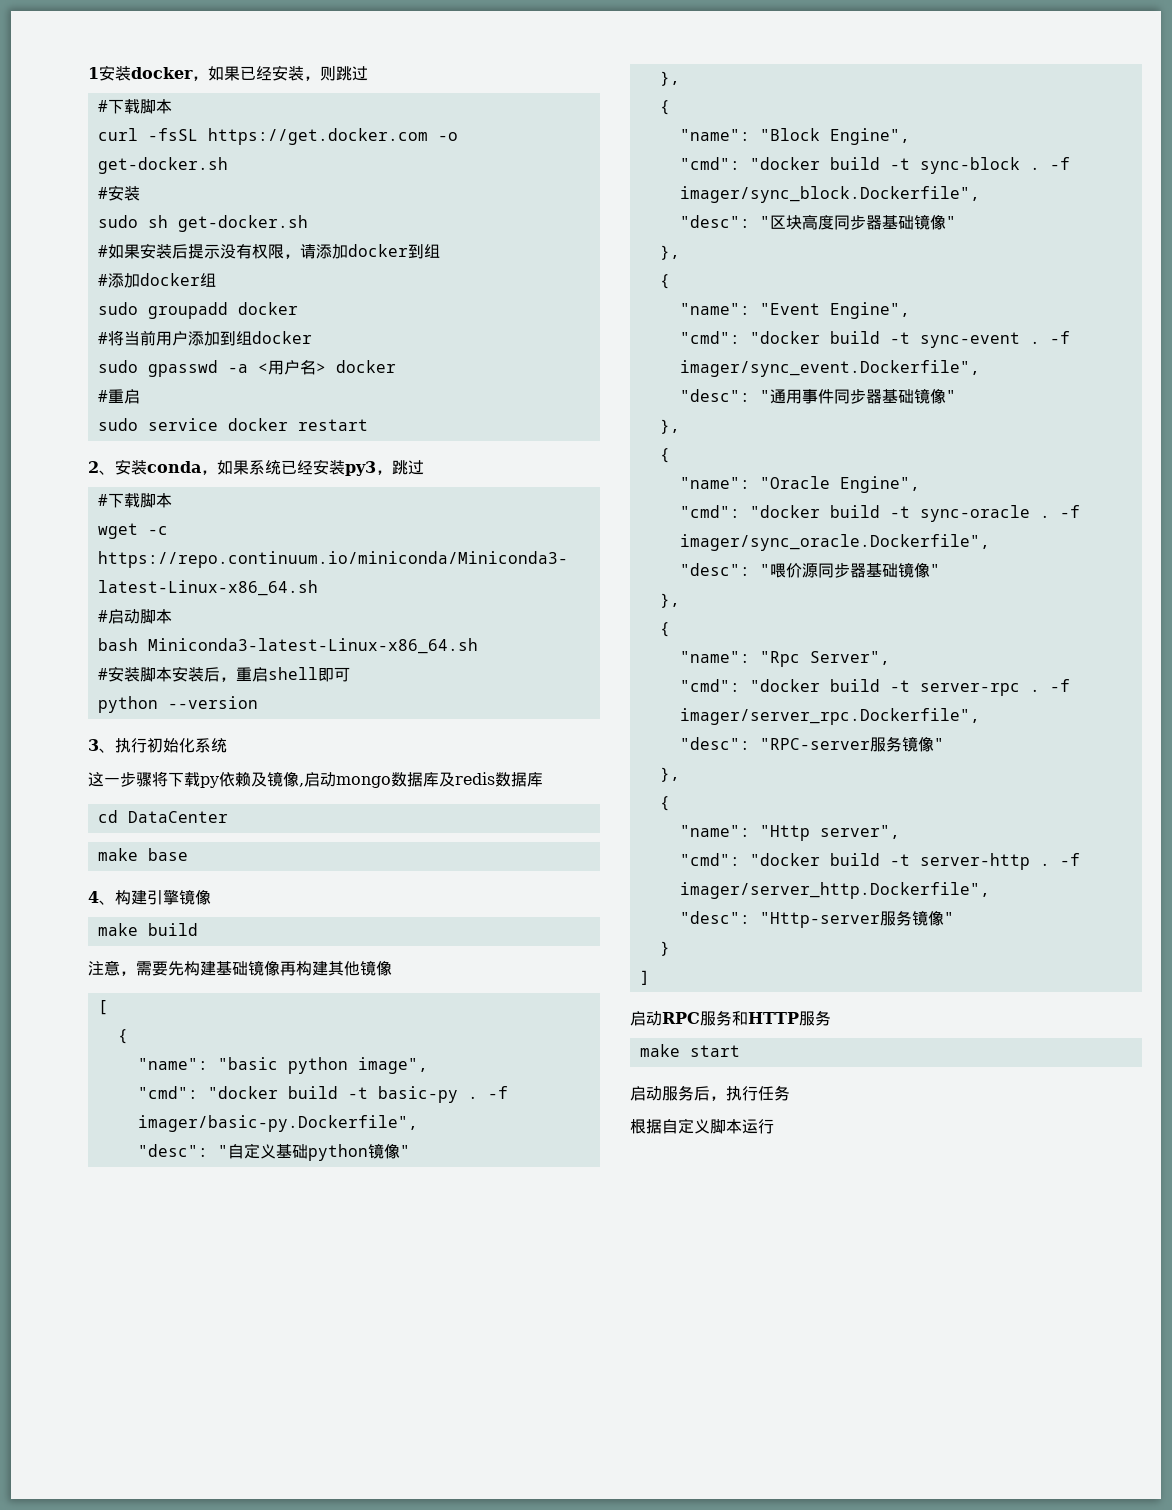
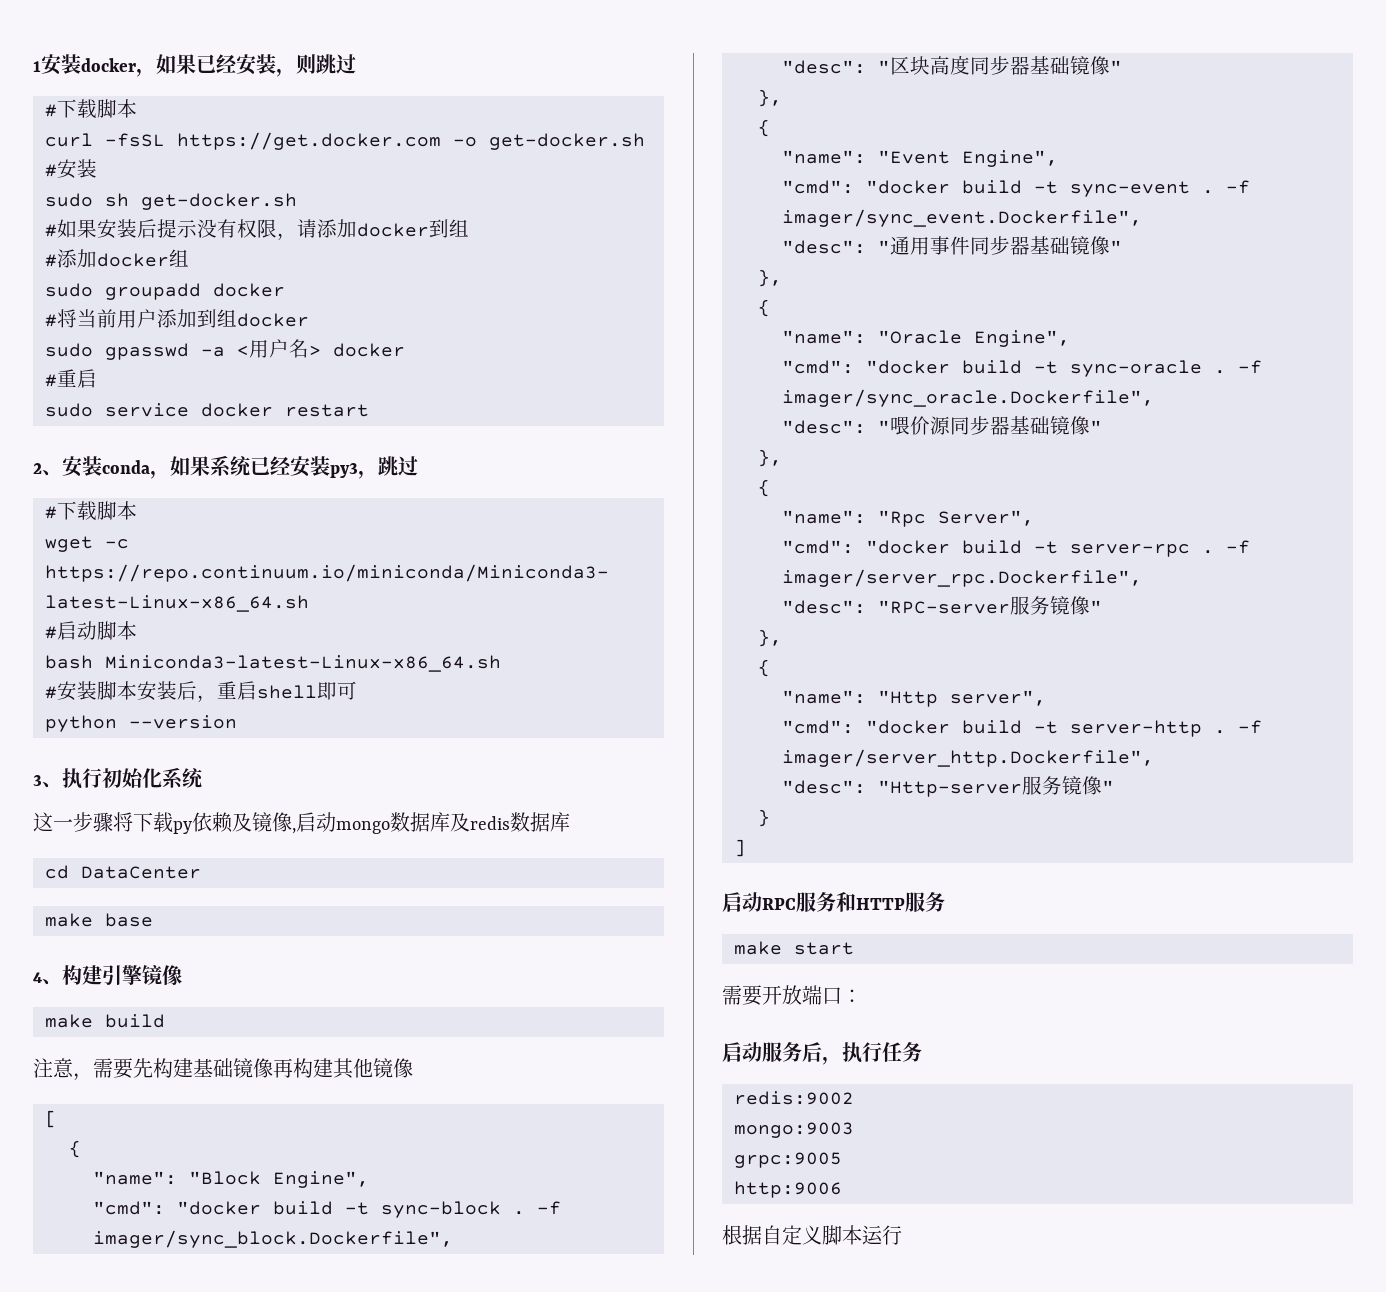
[137,1057,428,1074] [137,1086,508,1103] [137,1115,418,1132] [137,1143,410,1161] [659,71,680,86] [659,100,670,115] // "name": "basic python image", // "cmd": "docker build -t basic-py . -f imager/basic-py.Dockerfile", // "desc": "自定义基础python镜像" // }, // { -> (81, 1149) none
(740, 1051) none -> [722,985,862,1006] // 需要开放端口：
(790, 1093) none -> [734,1091,854,1105] [734,1122,854,1138] [734,1152,842,1168] [734,1181,842,1198] // redis:9002 // mongo:9003 // grpc:9005 // http:9006

